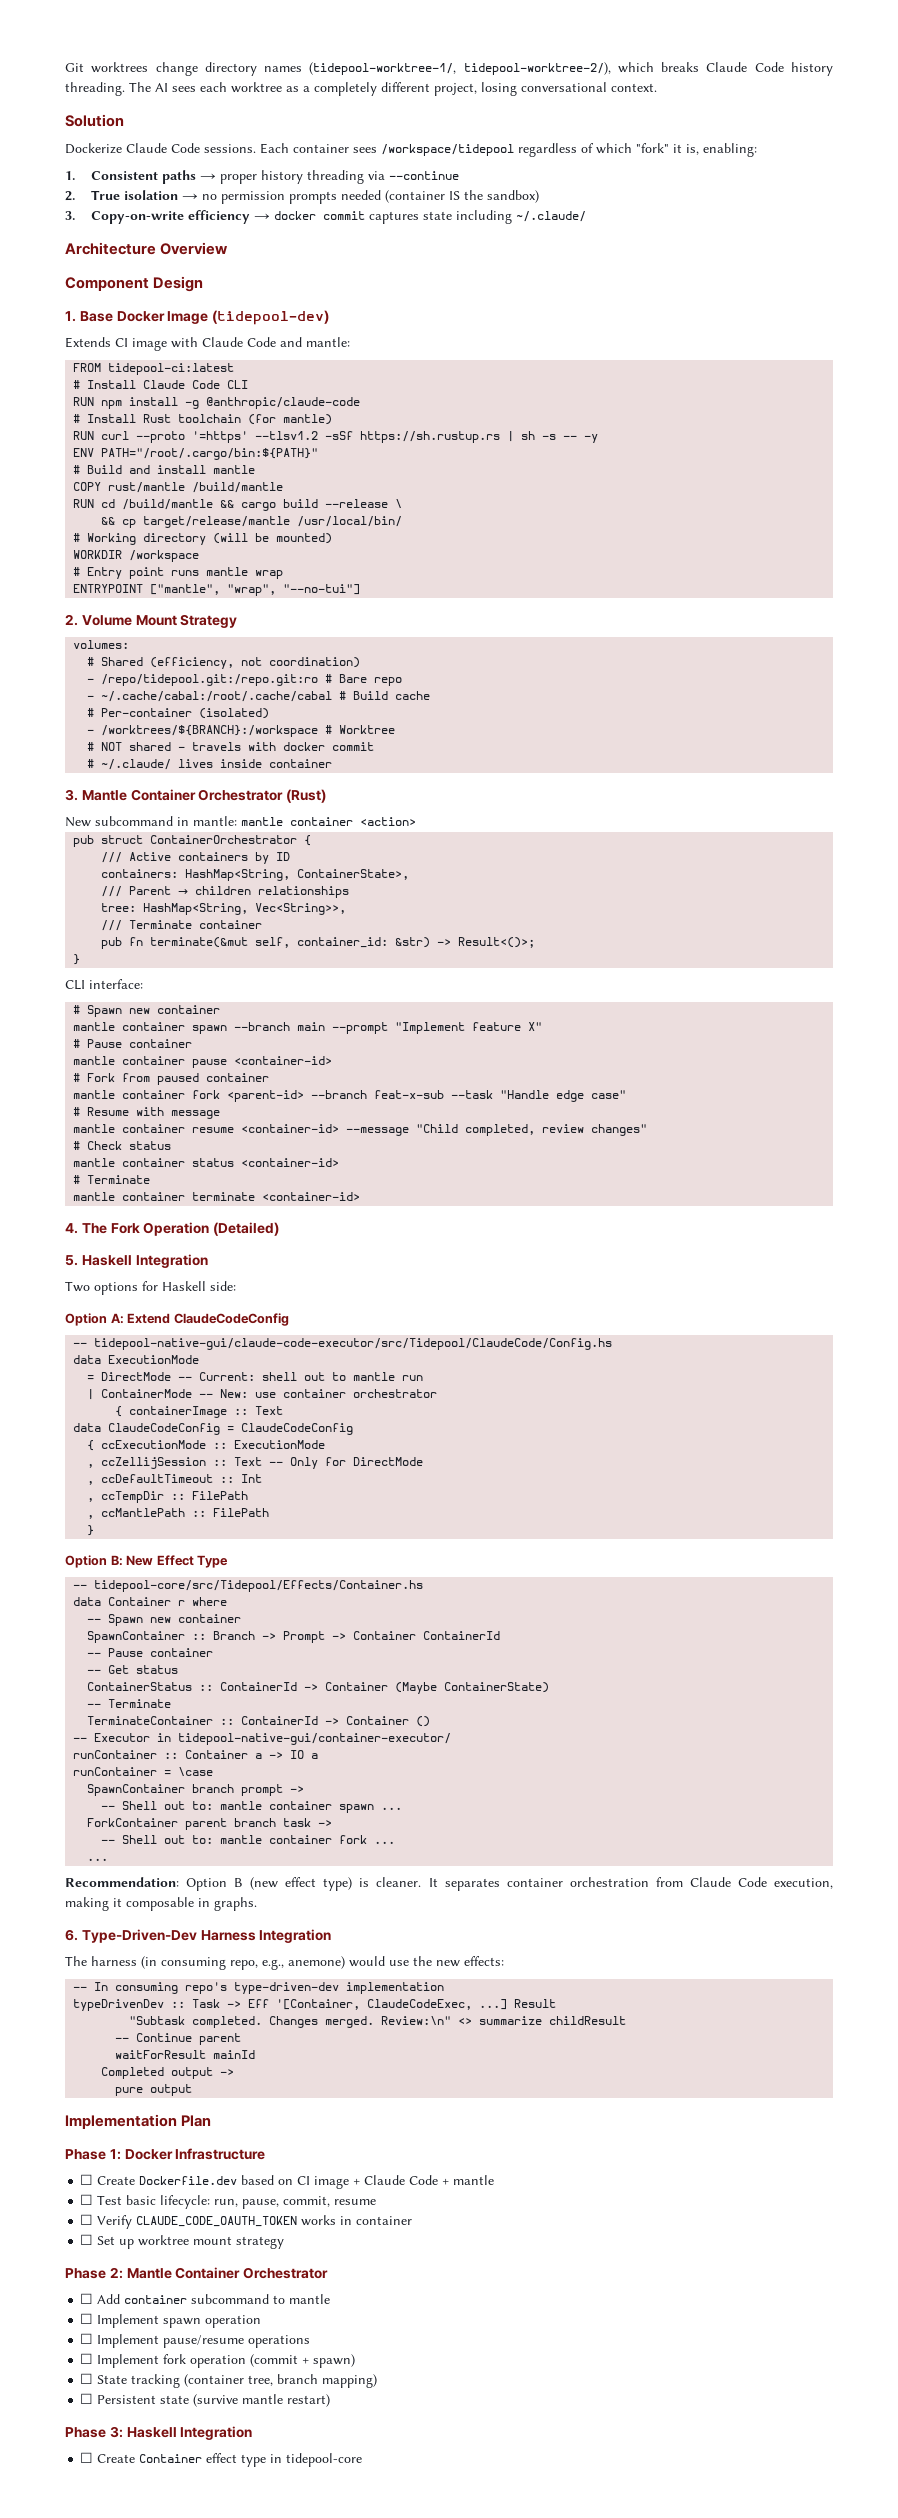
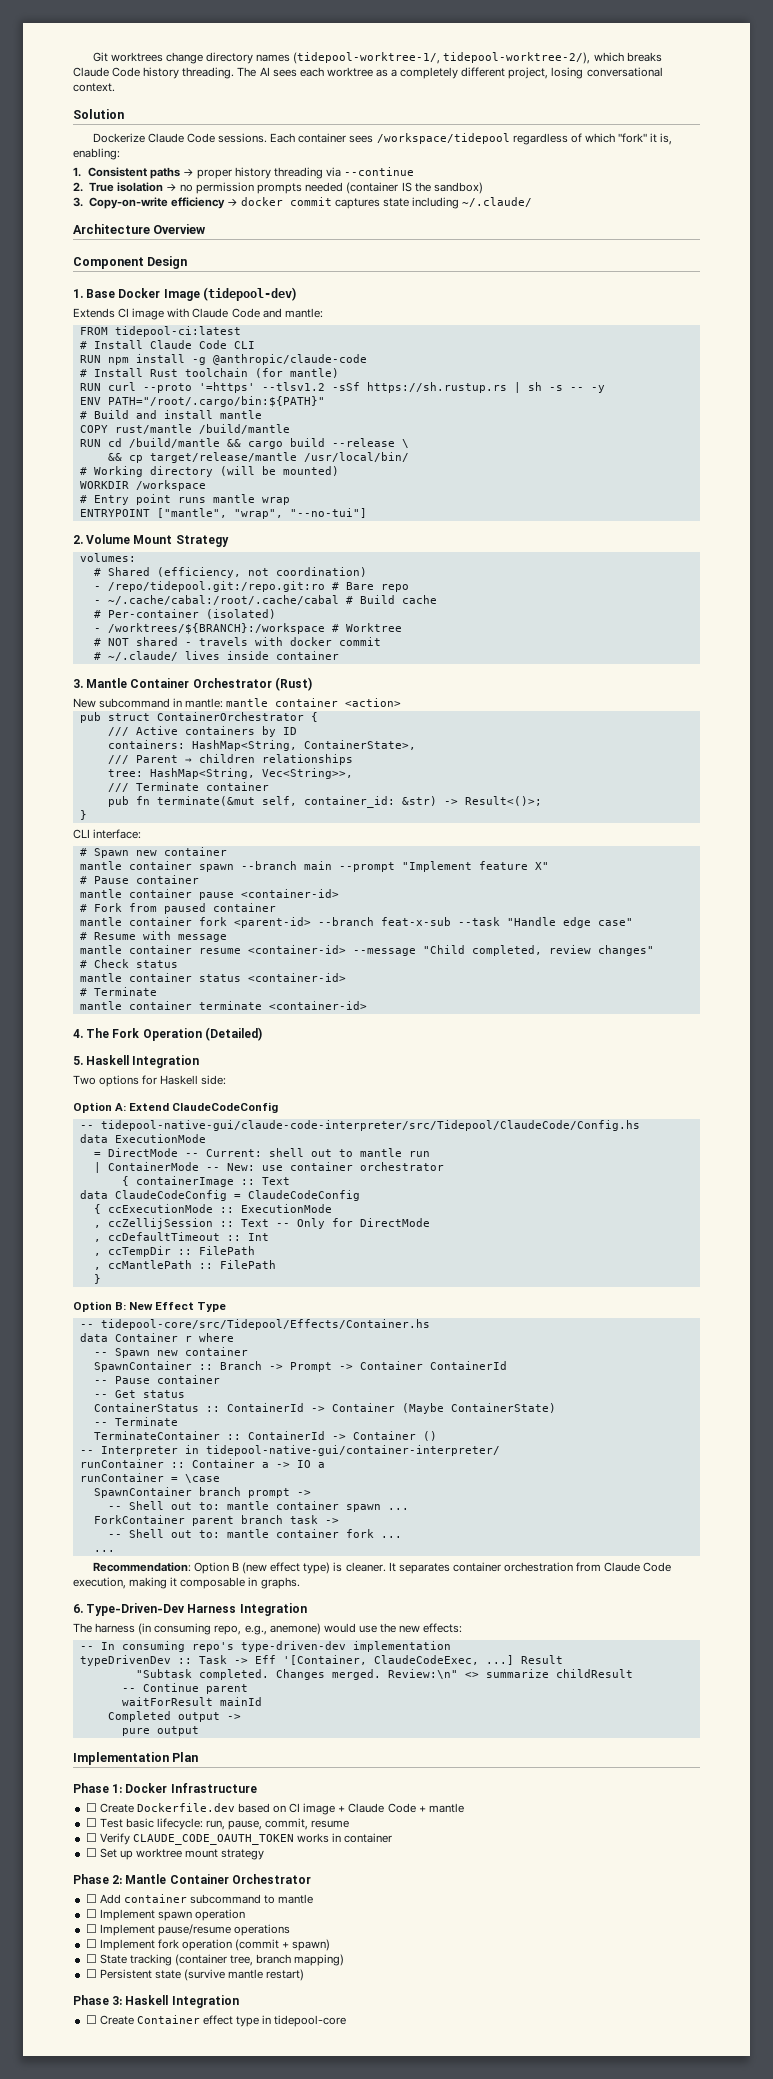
[94,1338,613,1350] tidepool-native-gui/claude-code-executor/src/Tidepool/ClaudeCode/Config.hs -> [100,1120,640,1131] tidepool-native-gui/claude-code-interpreter/src/Tidepool/ClaudeCode/Config.hs
[94,1733,452,1745] Executor in tidepool-native-gui/container-executor/ -> [100,1445,500,1456] Interpreter in tidepool-native-gui/container-interpreter/

